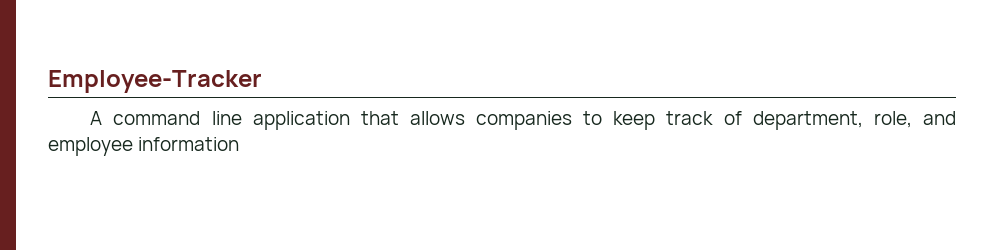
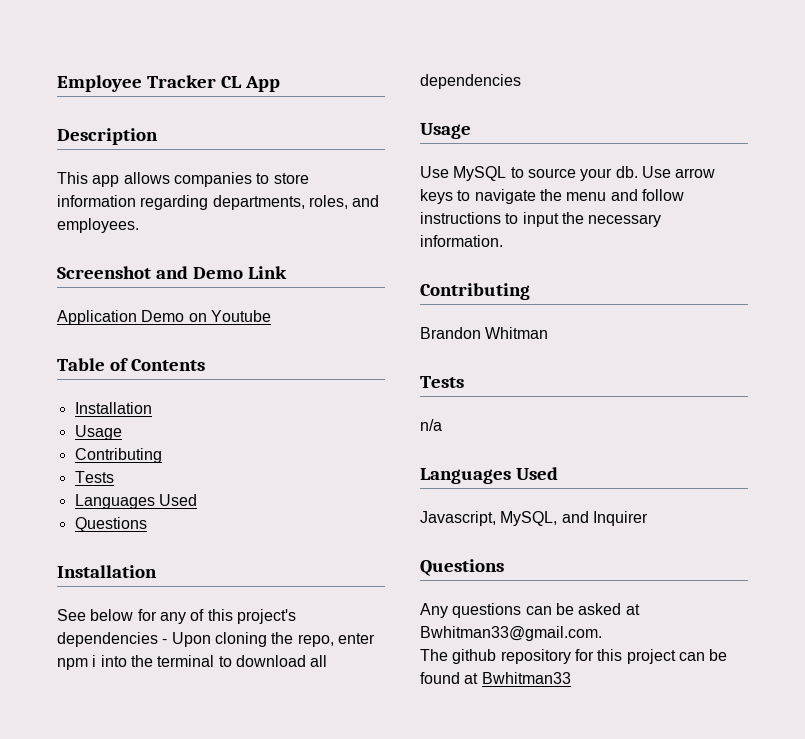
[48,70,262,93] [90,111,956,130] [48,137,240,156] Employee-Tracker // A command line application that allows companies to keep track of department, role, and employee information -> [57,75,281,92] [57,128,158,145] [57,172,309,187] [57,195,380,210] [57,218,139,233] [57,266,288,279] [57,310,271,325] [57,358,206,371] [74,402,152,414] [74,425,122,440] [74,448,162,463] [74,471,114,483] [74,494,197,509] [74,517,147,532] [57,565,157,578] [57,609,296,624] [57,632,375,647] [57,655,328,670] [420,74,521,89] [420,123,471,139] [420,166,716,181] [420,189,684,204] [420,212,662,227] [420,235,503,247] [420,283,530,300] [420,327,549,339] [420,376,464,388] [420,419,442,431] [420,467,559,484] [420,511,648,526] [420,559,504,576] [420,603,640,618] [420,626,602,641] [420,649,728,664] [420,672,571,684] Employee Tracker CL App // Description // This app allows companies to store information regarding departments, roles, and employees. // Screenshot and Demo Link // Application Demo on Youtube // Table of Contents // Installation // Usage // Contributing // Tests // Languages Used // Questions // Installation // See below for any of this project's dependencies - Upon cloning the repo, enter npm i into the terminal to download all dependencies // Usage // Use MySQL to source your db. Use arrow keys to navigate the menu and follow instructions to input the necessary information. // Contributing // Brandon Whitman // Tests // n/a // Languages Used // Javascript, MySQL, and Inquirer // Questions // Any questions can be asked at Bwhitman33@gmail.com. // The github repository for this project can be found at Bwhitman33

